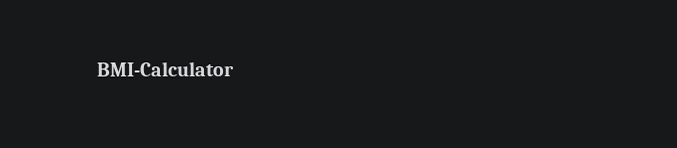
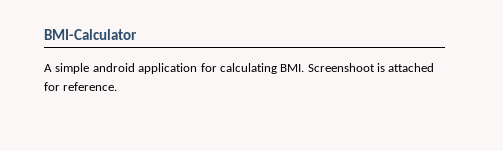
(235, 69) none -> [44,63,435,74] [44,82,118,91] // A simple android application for calculating BMI. Screenshoot is attached for reference.

